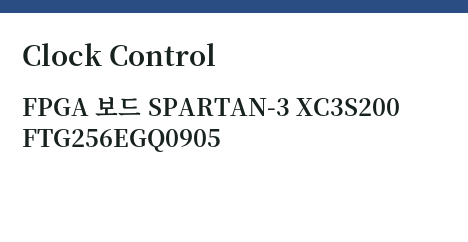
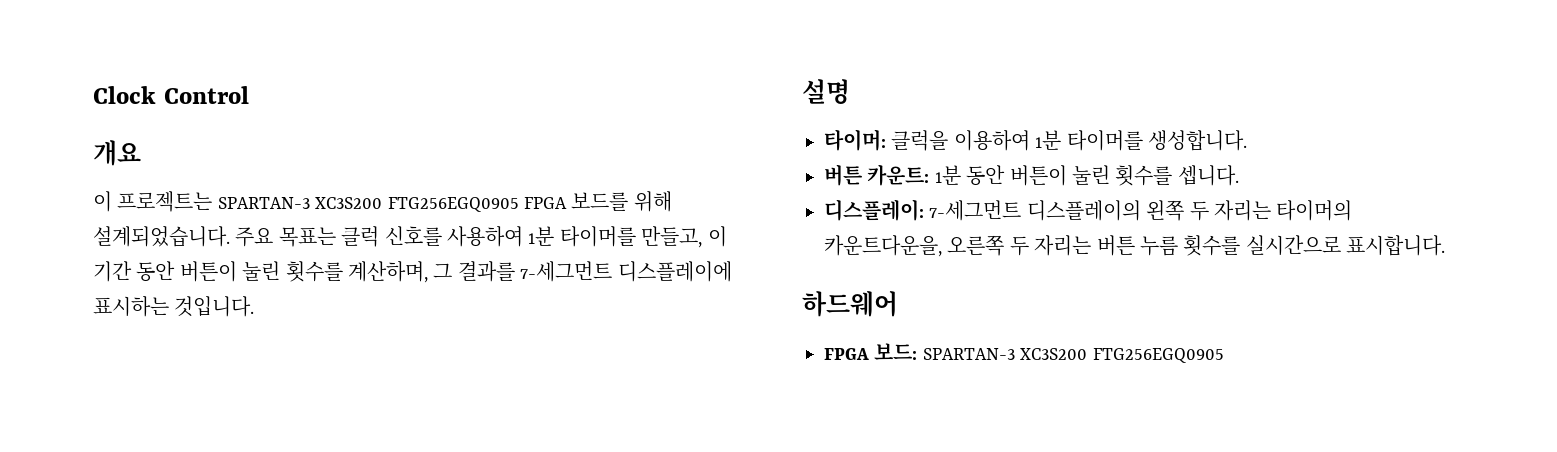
[22,96,142,116] FPGA 보드 -> [93,140,141,166] [93,191,672,212] [93,226,727,248] [93,261,732,283] [93,296,255,317] [802,79,850,104] [824,129,1247,151] [824,164,1239,186] [824,199,1353,221] [824,235,1446,257] [802,291,898,317] [824,343,918,360] 개요 // 이 프로젝트는 SPARTAN-3 XC3S200 FTG256EGQ0905 FPGA 보드를 위해 설계되었습니다. 주요 목표는 클럭 신호를 사용하여 1분 타이머를 만들고, 이 기간 동안 버튼이 눌린 횟수를 계산하며, 그 결과를 7-세그먼트 디스플레이에 표시하는 것입니다. // 설명 // 타이머: 클럭을 이용하여 1분 타이머를 생성합니다. // 버튼 카운트: 1분 동안 버튼이 눌린 횟수를 셉니다. // 디스플레이: 7-세그먼트 디스플레이의 왼쪽 두 자리는 타이머의 카운트다운을, 오른쪽 두 자리는 버튼 누름 횟수를 실시간으로 표시합니다. // 하드웨어 // FPGA 보드:

